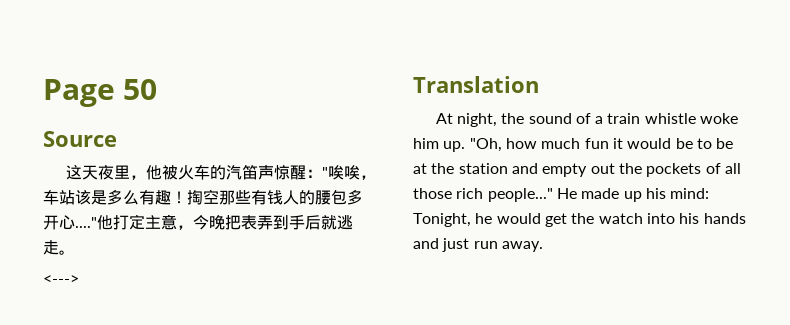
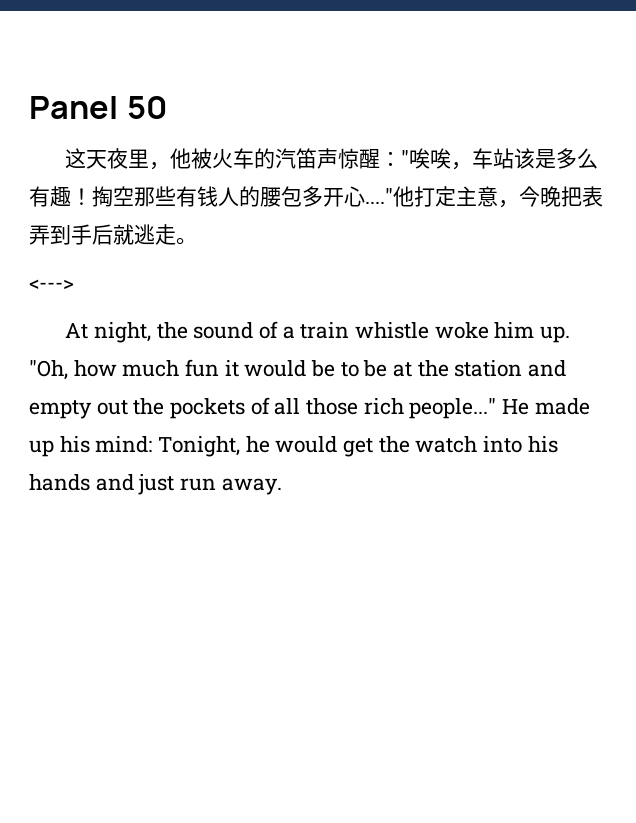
[43,79,115,107] Page -> [29,96,118,119] Panel
[43,131,117,147] // Source -> (167, 107) none
[413,76,539,93] // Translation -> (74, 284) none

